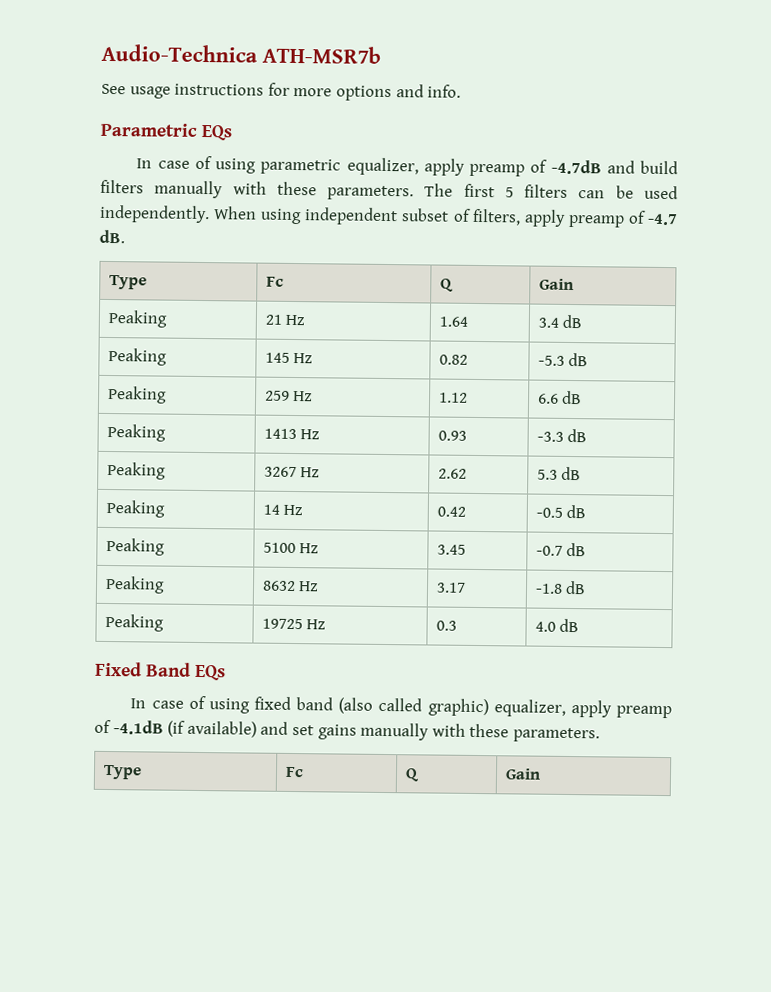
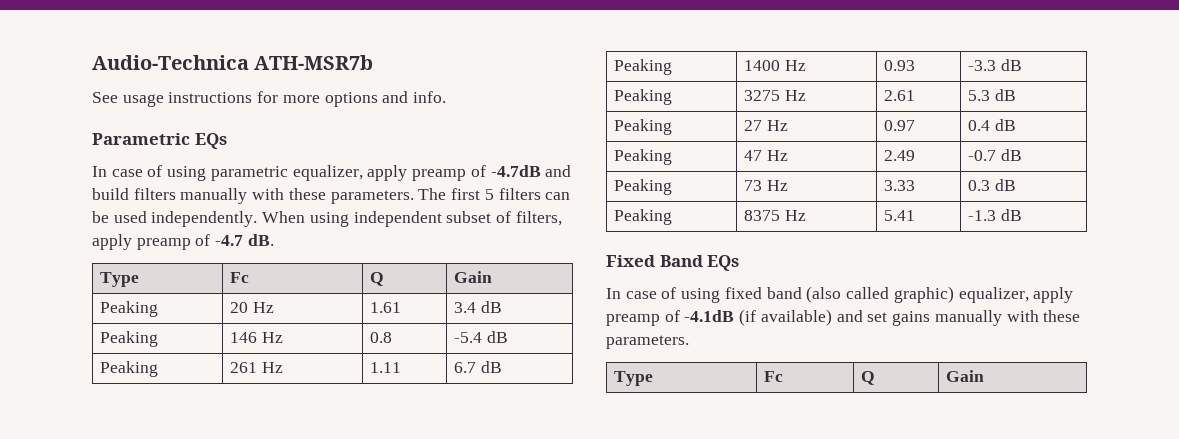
[264,314,306,326] [438,316,468,327] 21 Hz | 1.64 -> [230,302,275,313] [370,302,402,313] 20 Hz | 1.61
[264,352,314,364] [438,354,468,365] [537,352,589,367] [106,385,167,404] [264,390,314,402] [438,392,468,403] [537,390,583,405] [106,423,166,442] [263,428,297,440] 145 Hz | 0.82 | -5.3 dB // Peaking | 259 Hz | 1.12 | 6.6 dB // Peaking | 1413 -> [230,332,284,343] [370,332,393,343] [454,331,509,343] [100,361,159,377] [230,362,284,373] [370,362,402,373] [454,361,503,373] [614,59,673,75] [744,60,781,71] 146 Hz | 0.8 | -5.4 dB // Peaking | 261 Hz | 1.11 | 6.7 dB // Peaking | 1400
[263,466,321,478] [437,468,467,479] 3267 Hz | 2.62 -> [744,90,807,101] [884,90,916,101] 3275 Hz | 2.61
[262,504,304,516] [436,506,466,517] [535,504,587,519] [105,537,165,556] [262,542,320,554] [436,544,466,555] 14 Hz | 0.42 | -0.5 dB // Peaking | 5100 Hz | 3.45 -> [744,120,789,131] [884,120,916,131] [968,119,1017,131] [614,149,673,165] [744,150,789,161] [884,150,916,161] 27 Hz | 0.97 | 0.4 dB // Peaking | 47 Hz | 2.49
[261,580,320,592] [435,582,466,593] [534,580,587,595] [104,613,164,632] [261,618,327,630] [435,620,457,631] [534,621,556,632] 8632 Hz | 3.17 | -1.8 dB // Peaking | 19725 Hz | 0.3 | 4.0 -> [744,180,789,191] [884,180,916,191] [968,179,1017,191] [614,209,673,225] [744,210,807,221] [884,210,916,221] [968,210,997,221] 73 Hz | 3.33 | 0.3 dB // Peaking | 8375 Hz | 5.41 | -1.3

